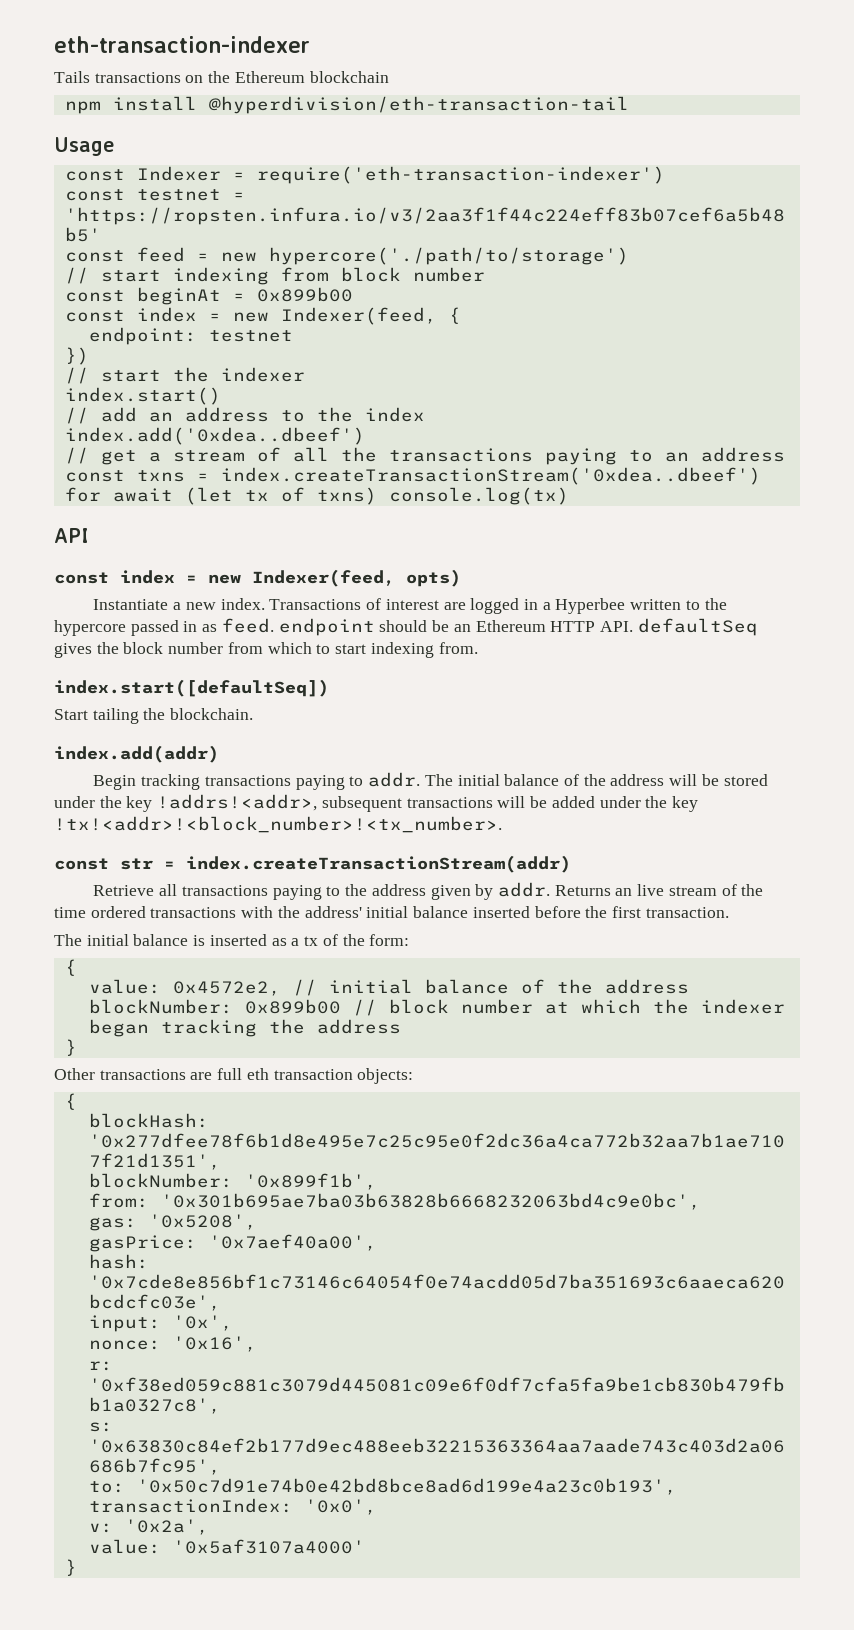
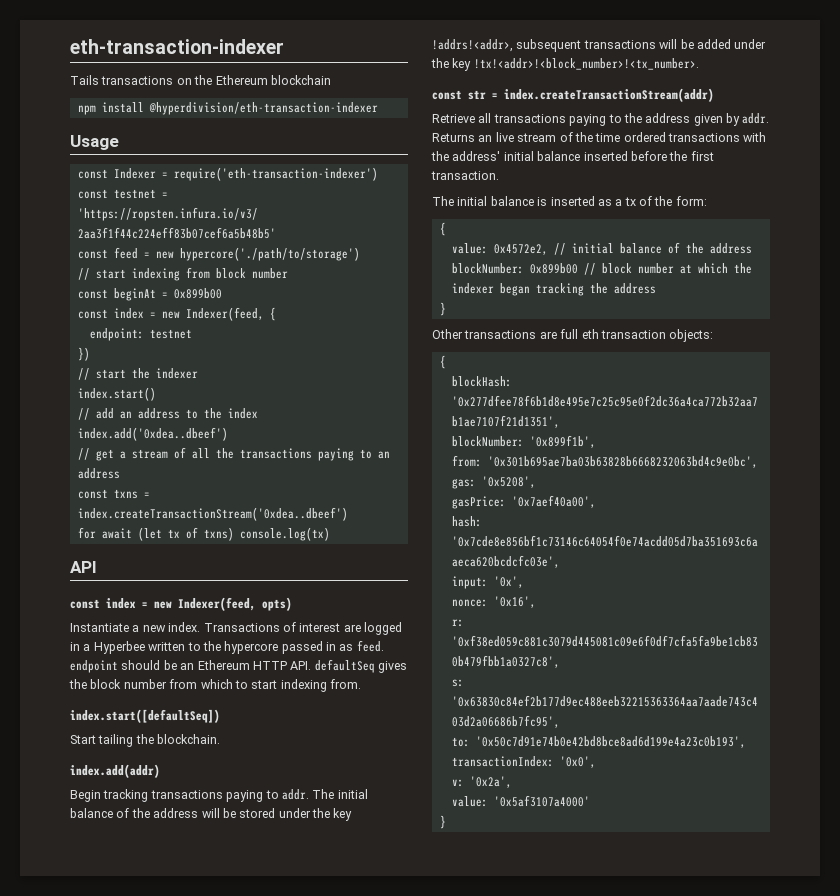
[208,96,629,114] @hyperdivision/eth-transaction-tail -> [148,102,378,115] @hyperdivision/eth-transaction-indexer

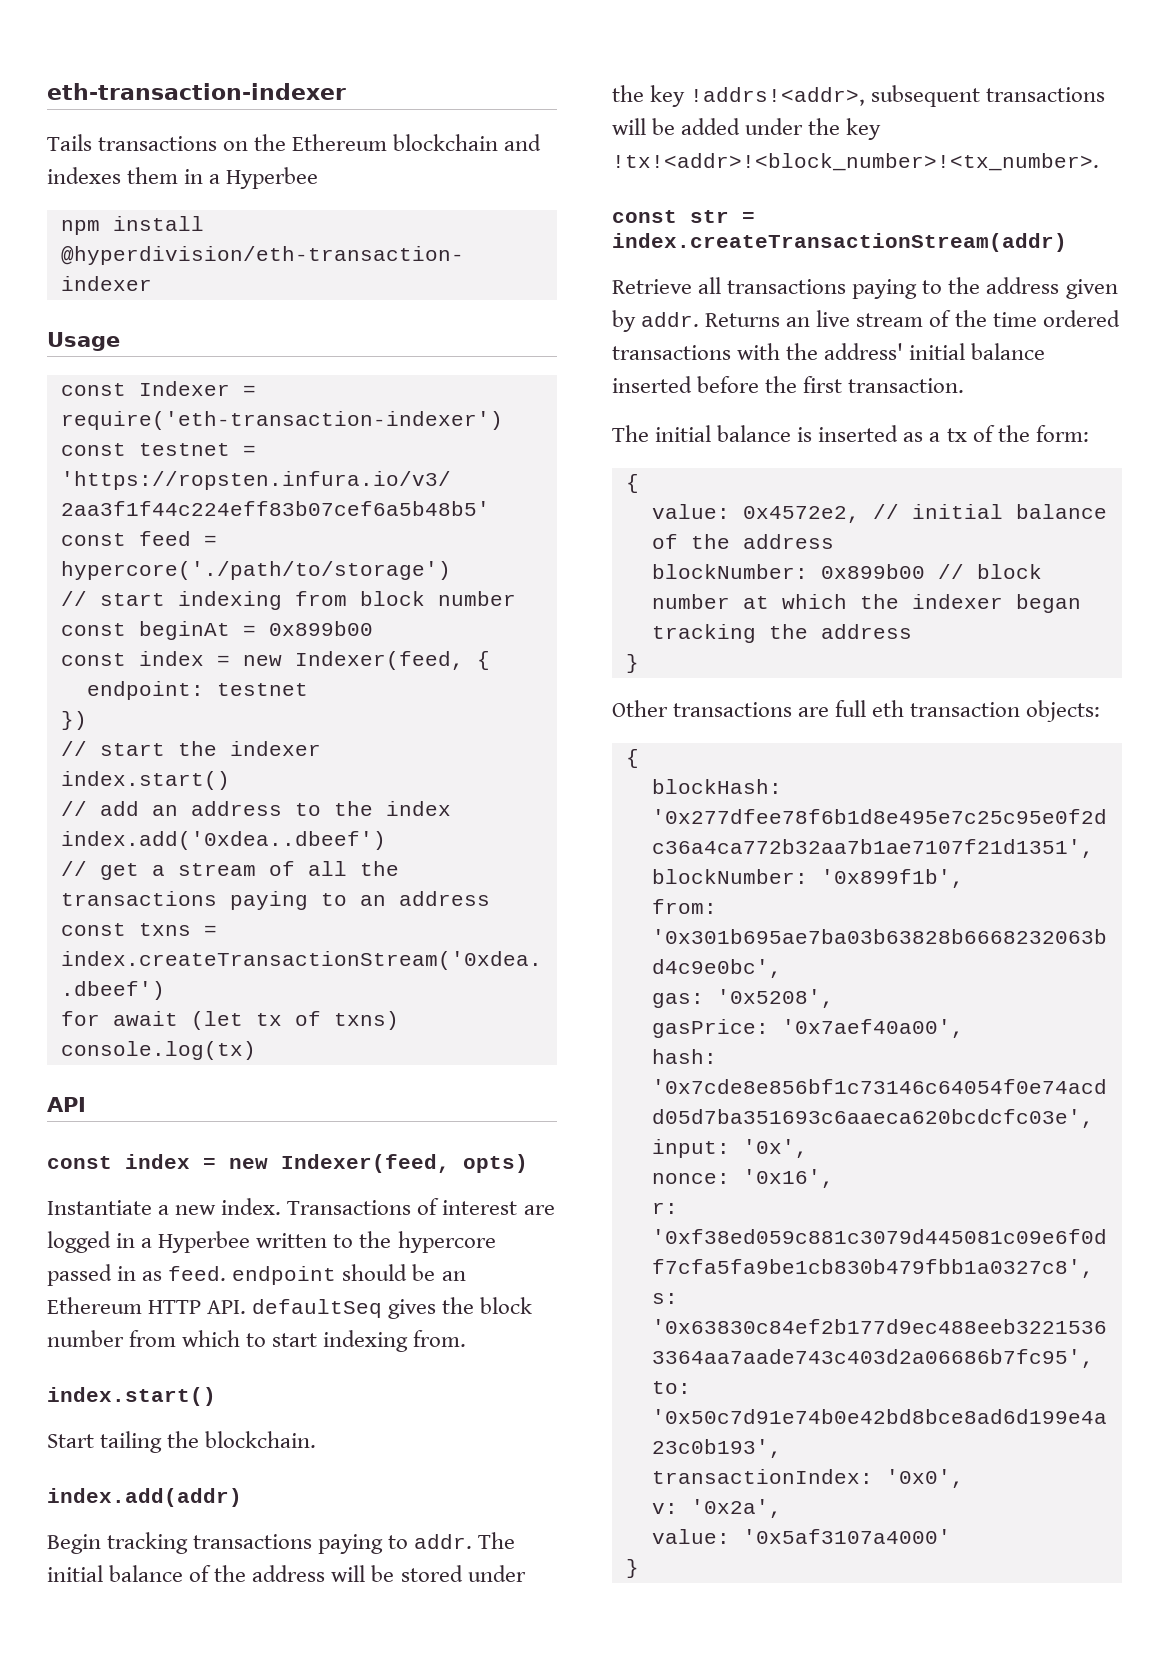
(331, 80) none -> [504,134,542,151] [47,167,319,189] and indexes them in a Hyperbee
[155,251,174,259] new -> (217, 540) none
[70,709,220,723] index.start([defaultSeq]) -> [47,1387,216,1406] index.start()

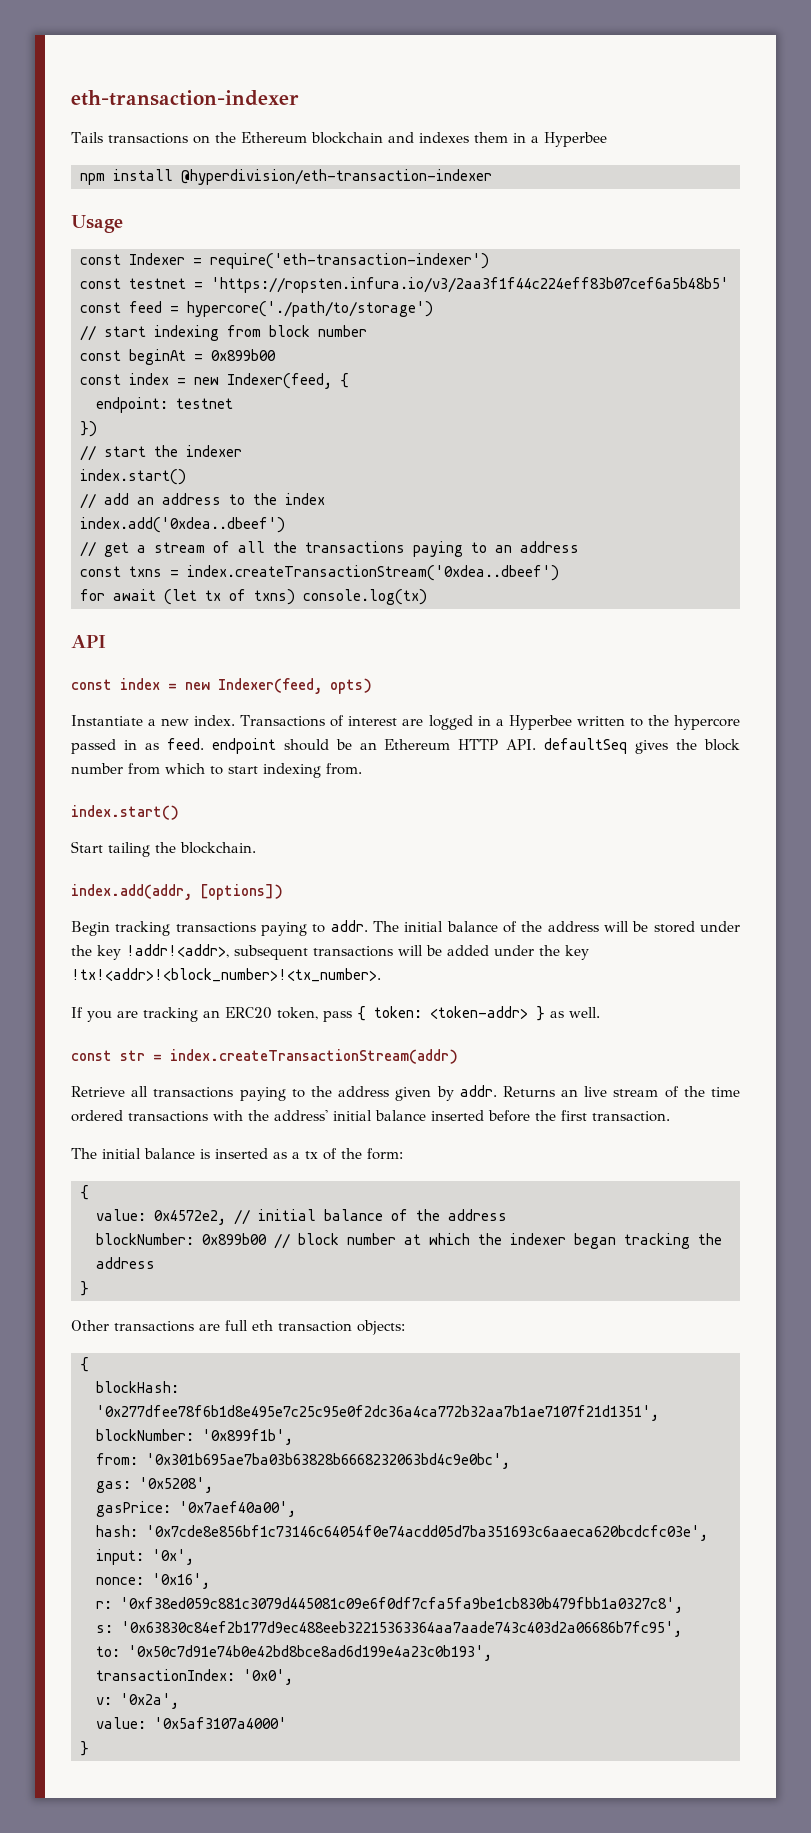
[47,1488,242,1507] index.add(addr) -> [71,884,283,900] index.add(addr, [options])
[690,87,866,106] !addrs!<addr>, -> [126,944,229,958] !addr!<addr>,
(1099, 162) none -> [71,1006,600,1022] // If you are tracking an ERC20 token, pass { token: <token-addr> } as well.

